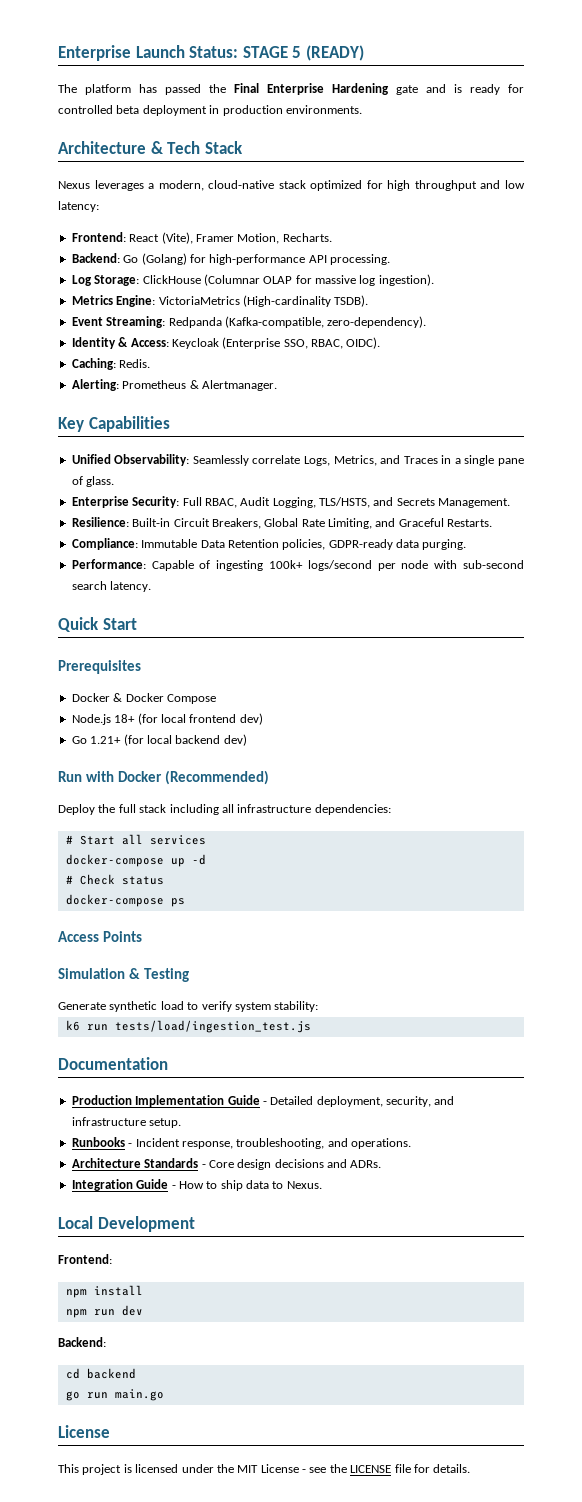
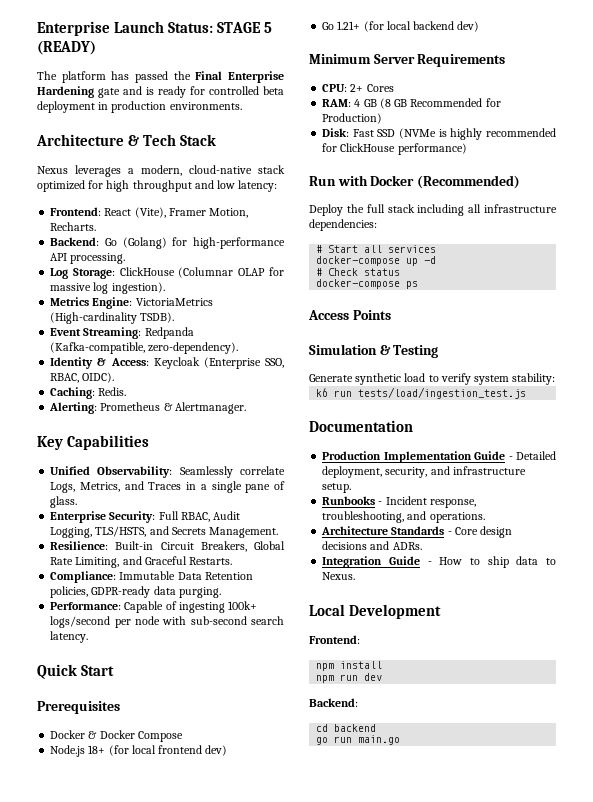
(247, 740) none -> [309,54,506,67] [322,84,394,92] [322,98,501,109] [322,113,383,124] [322,128,556,140] [322,143,467,155] // Minimum Server Requirements // CPU: 2+ Cores // RAM: 4 GB (8 GB Recommended for Production) // Disk: Fast SSD (NVMe is highly recommended for ClickHouse performance)
[58,1425,110,1438] [58,1464,471,1475] // License // This project is licensed under the MIT License - see the LICENSE file for details. -> (401, 740) none

